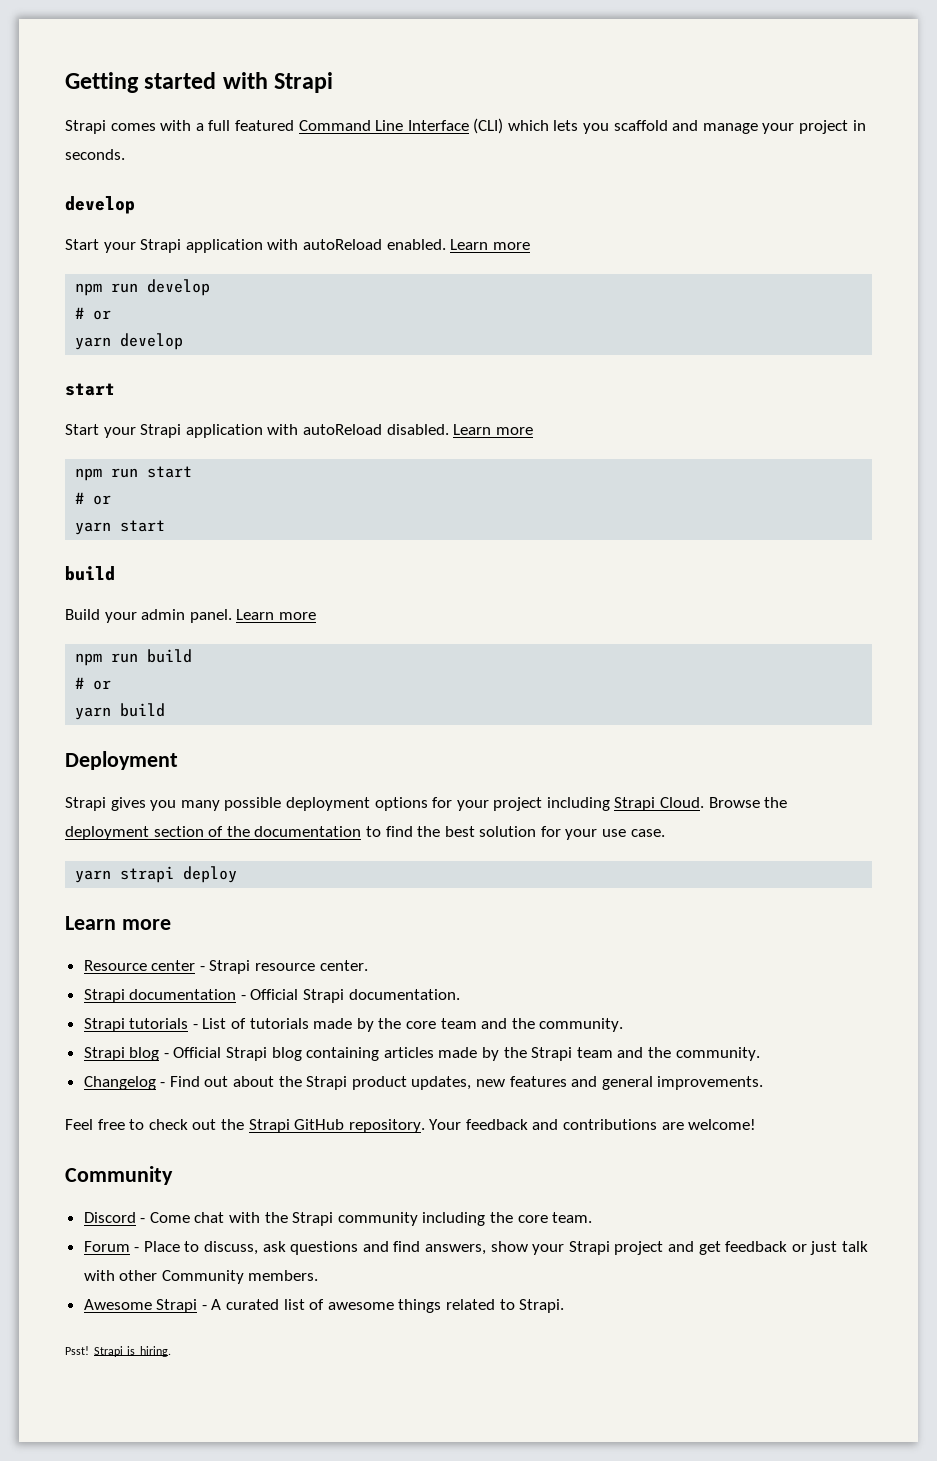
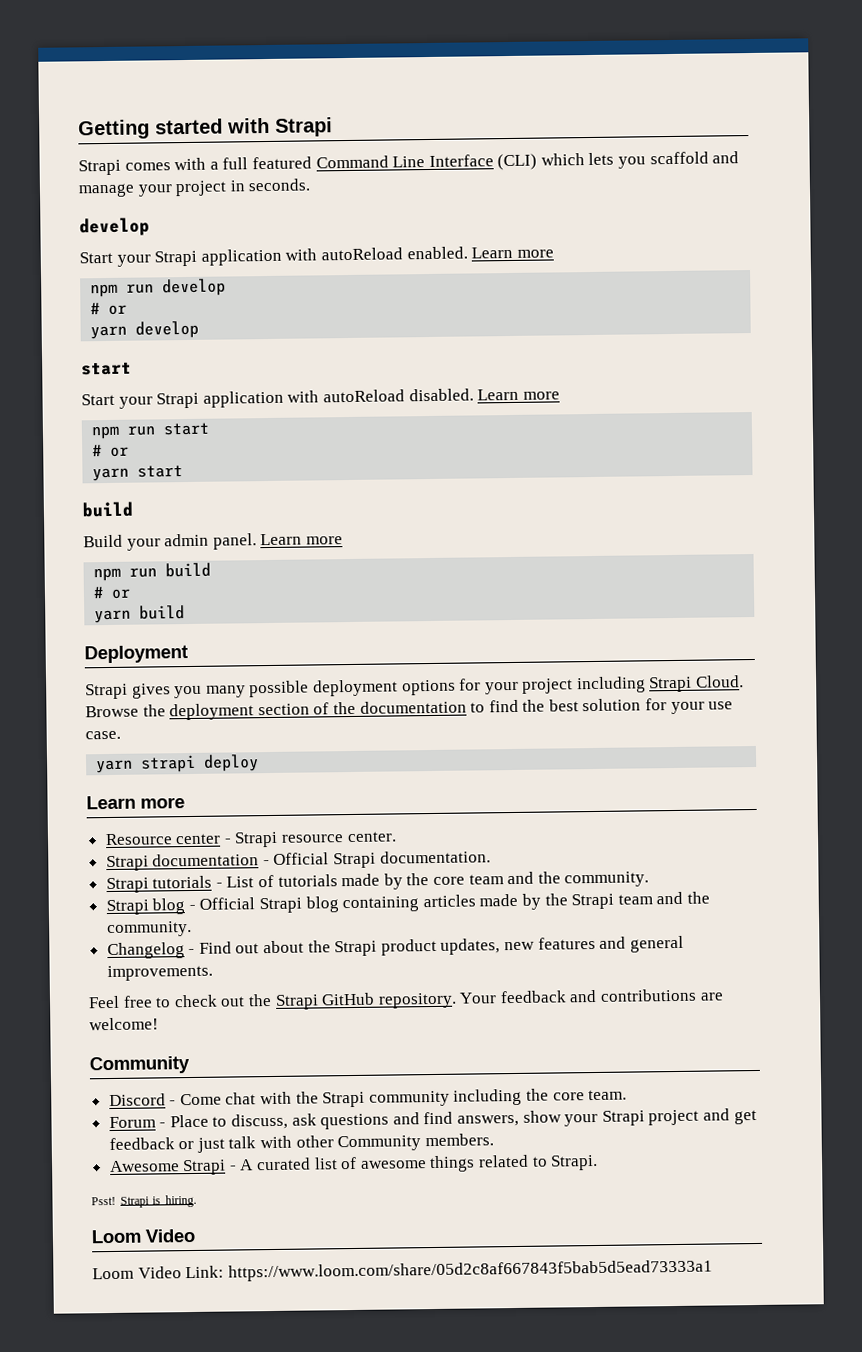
(171, 1351) none -> [91,1228,195,1244] [92,1259,713,1282] // Loom Video // Loom Video Link: https://www.loom.com/share/05d2c8af667843f5bab5d5ead73333a1

